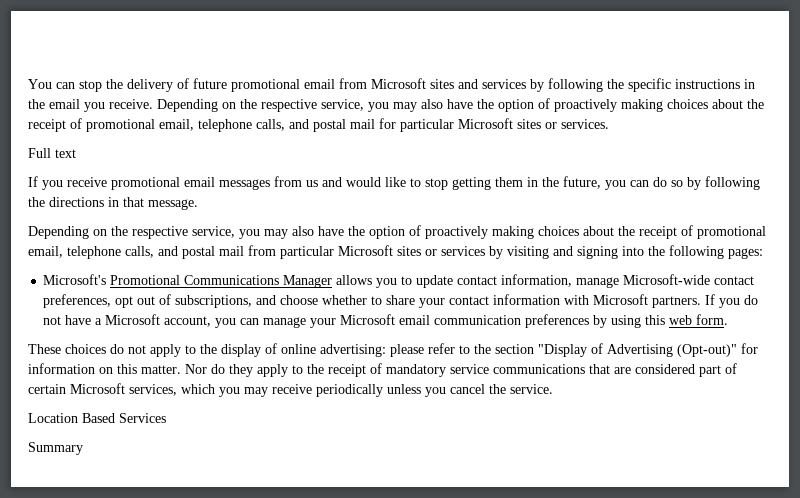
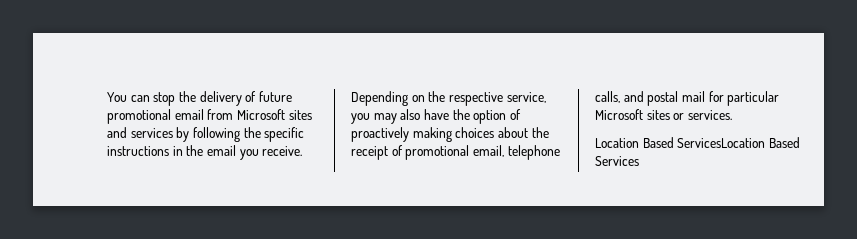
[28,148,76,158] [28,176,760,190] [28,197,198,210] [28,225,766,239] [28,245,763,259] [43,274,755,288] [43,294,759,308] [43,314,729,328] [28,343,758,357] [28,363,737,377] [28,383,553,397] // Full text // If you receive promotional email messages from us and would like to stop getting them in the future, you can do so by following the directions in that message. // Depending on the respective service, you may also have the option of proactively making choices about the receipt of promotional email, telephone calls, and postal mail from particular Microsoft sites or services by visiting and signing into the following pages: // Microsoft's Promotional Communications Manager allows you to update contact information, manage Microsoft-wide contact preferences, opt out of subscriptions, and choose whether to share your contact information with Microsoft partners. If you do not have a Microsoft account, you can manage your Microsoft email communication preferences by using this web form. // These choices do not apply to the display of online advertising: please refer to the section "Display of Advertising (Opt-out)" for information on this matter. Nor do they apply to the receipt of mandatory service communications that are considered part of certain Microsoft services, which you may receive periodically unless you cancel the service. -> (732, 115) none
(115, 418) none -> [677,137,800,148] ServicesLocation Based
[28,442,83,455] // Summary -> (639, 161) none

